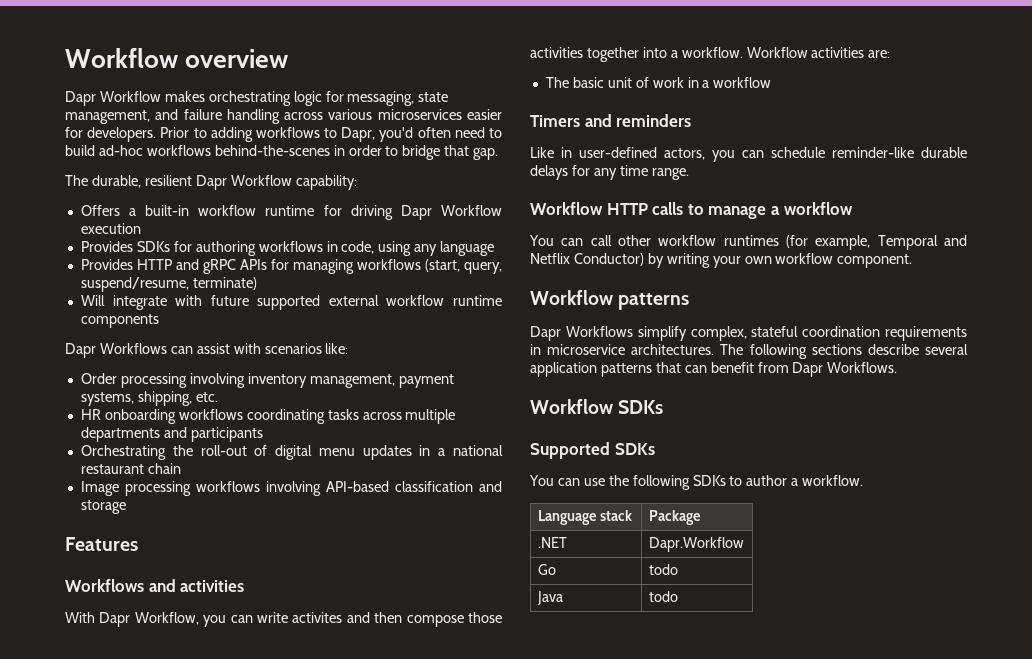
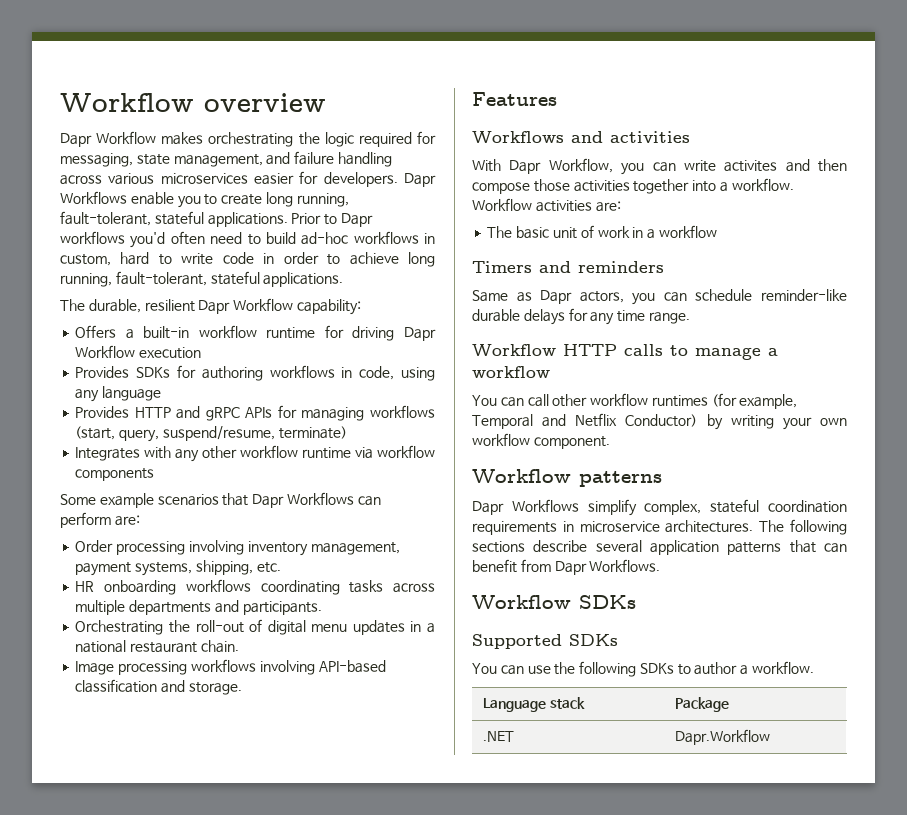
[293,91,322,106] logic -> [298,132,412,147] the logic required
[160,127,376,142] Prior to adding workflows to Dapr, -> [404,173,436,187] [60,191,349,208] [60,211,373,227] [60,231,125,244] Dapr Workflows enable you to create long running, fault-tolerant, stateful applications. Prior to Dapr workflows
[214,145,499,160] behind-the-scenes in order to bridge that gap. -> [424,233,435,244] [60,252,436,267] [60,271,344,287] in custom, hard to write code in order to achieve long running, fault-tolerant, stateful applications.
[80,295,502,310] [80,314,159,328] [65,343,349,358] Will integrate with future supported external workflow runtime components // Dapr Workflows can assist with scenarios like: -> [75,445,435,462] [75,468,155,481] [60,492,381,508] [60,512,140,528] Integrates with any other workflow runtime via workflow components // Some example scenarios that Dapr Workflows can perform are:
[190,427,263,442] participants -> [242,601,322,615] participants.
[147,463,181,474] chain -> [200,640,239,653] chain.
[80,500,126,514] storage -> [188,682,242,695] storage.
[530,147,657,158] Like in user-defined -> [472,290,573,304] Same as Dapr
[537,564,556,575] [648,564,678,575] [536,591,563,605] [648,591,678,602] // Go | todo // Java | todo -> (771, 737) none

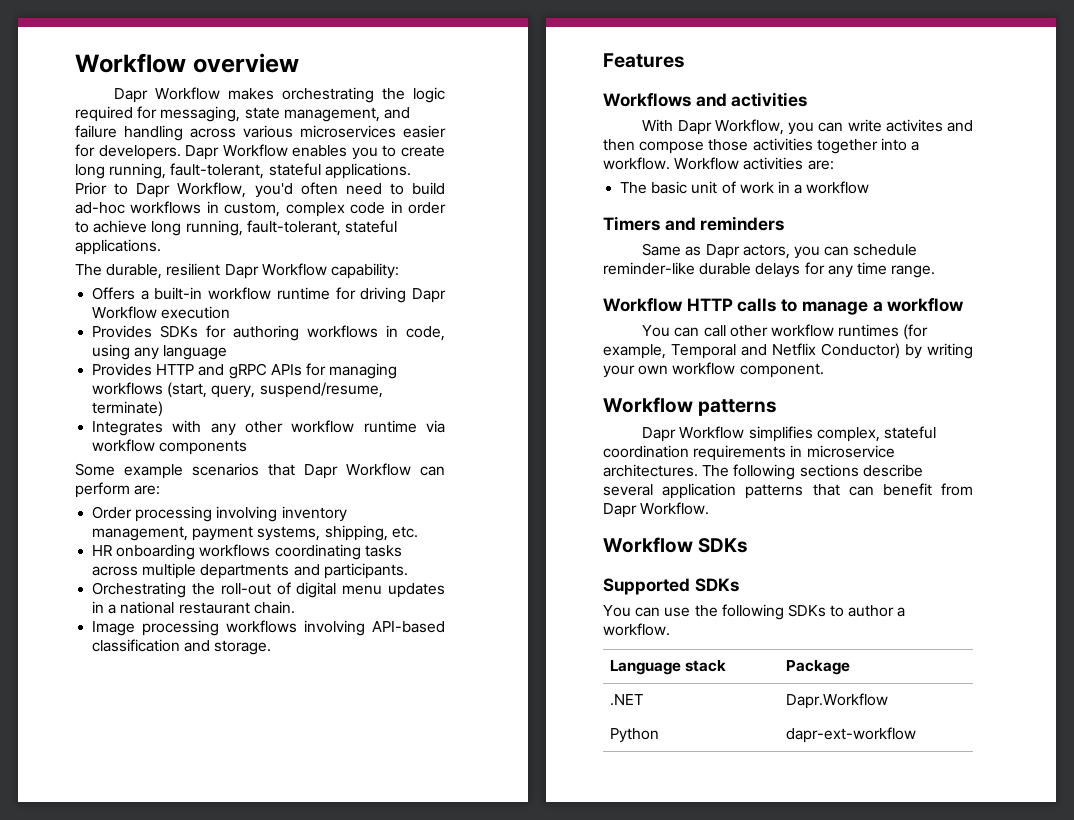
[60,191,174,205] Workflows enable -> [222,144,348,157] Workflow enables
[60,231,125,244] workflows -> [177,182,247,198] Workflow,
[120,252,214,265] hard to write -> [285,202,345,217] complex
[286,492,354,505] Workflows -> [346,463,411,476] Workflow
[511,499,637,516] Workflows simplify -> [679,426,813,442] Workflow simplifies
[589,559,661,572] Workflows. -> [640,502,710,515] Workflow.
(771, 737) none -> [610,728,660,743] [786,727,917,743] // Python | dapr-ext-workflow

